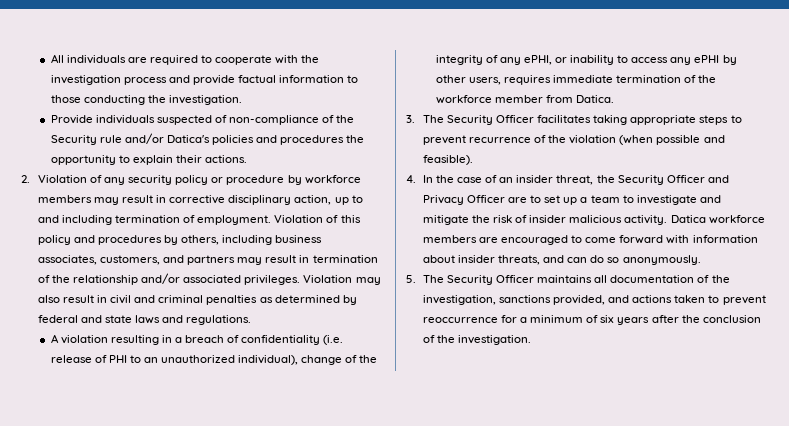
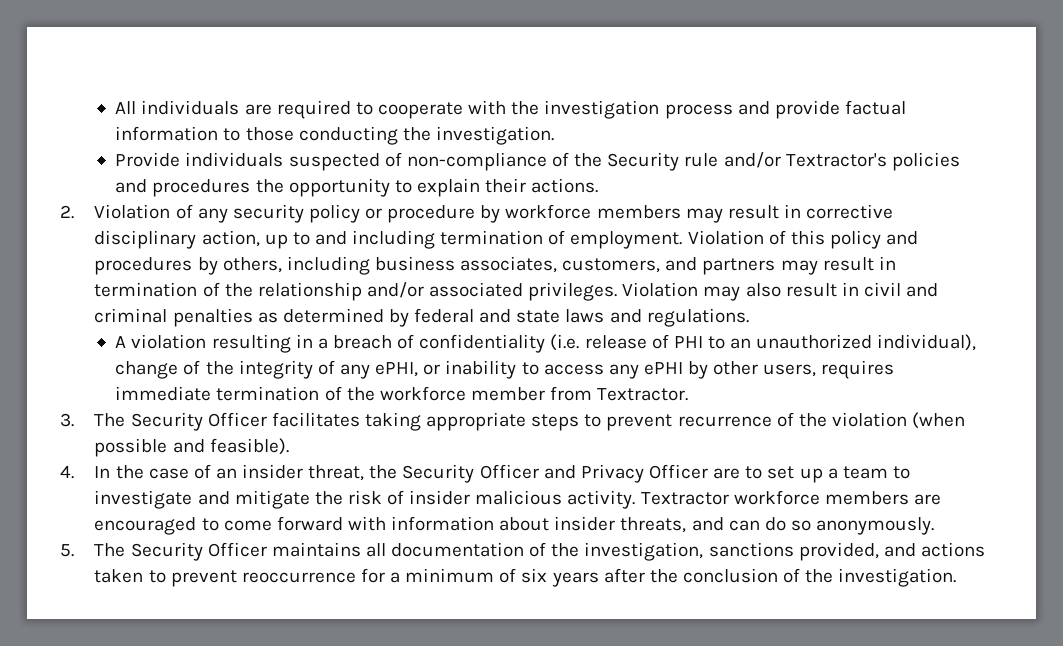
[166,135,210,143] Datica's -> [785,153,887,167] Textractor's
[575,95,614,103] Datica. -> [597,388,689,401] Textractor.
[670,215,706,223] Datica -> [640,492,729,505] Textractor

